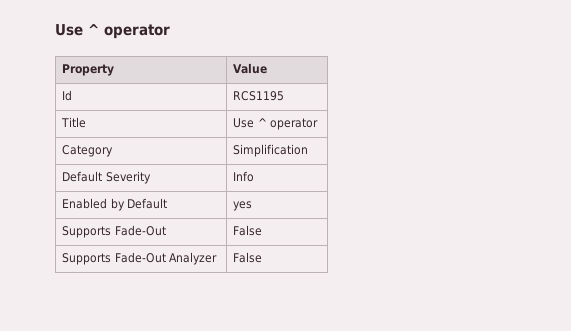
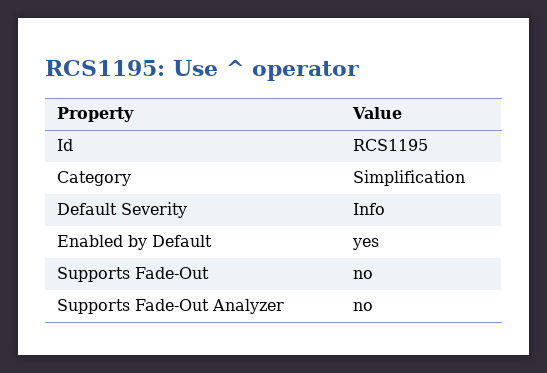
(55, 30) none -> [45,60,165,76] RCS1195:
[61,117,87,128] [233,118,318,130] // Title | Use ^ operator -> (428, 145) none
[233,225,263,236] False -> [352,270,373,279] no
[233,252,263,263] False -> [352,302,373,311] no

